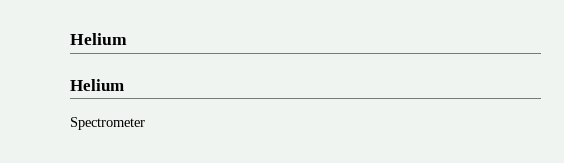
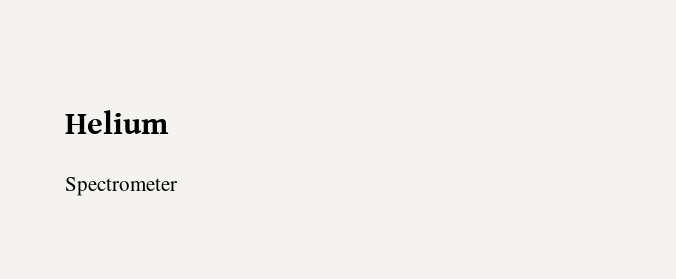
[70,33,127,45] [70,79,124,91] Helium // Helium -> [65,110,169,134] Helium

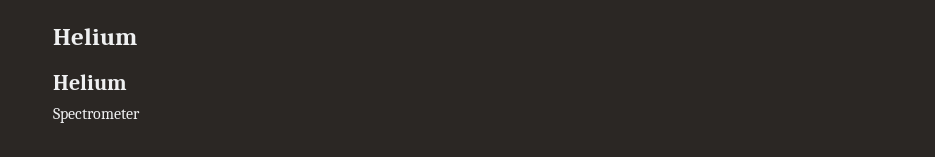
[65,110,169,134] Helium -> [53,28,137,45] [53,74,127,90] Helium // Helium

